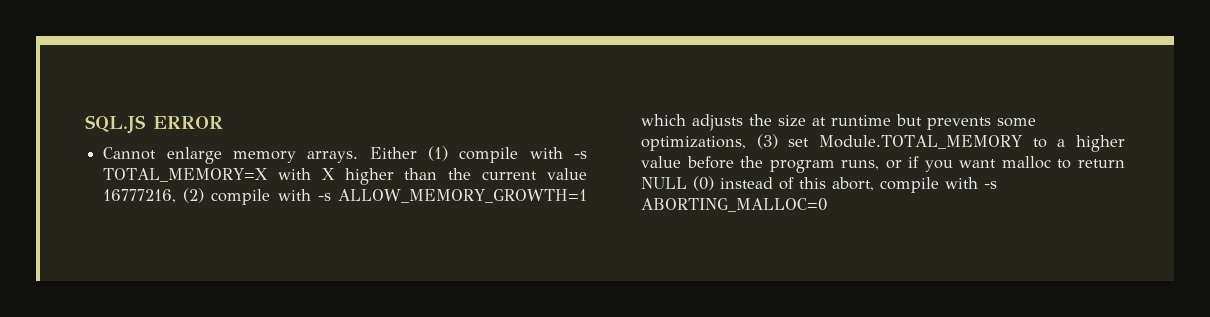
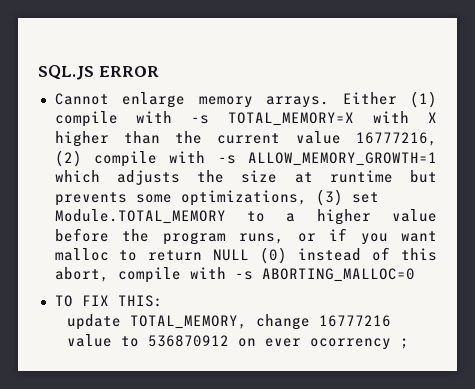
(828, 205) none -> [54,295,163,307] [66,314,391,330] [66,334,409,350] // TO FIX THIS: // update TOTAL_MEMORY, change 16777216 value to 536870912 on ever ocorrency ;

